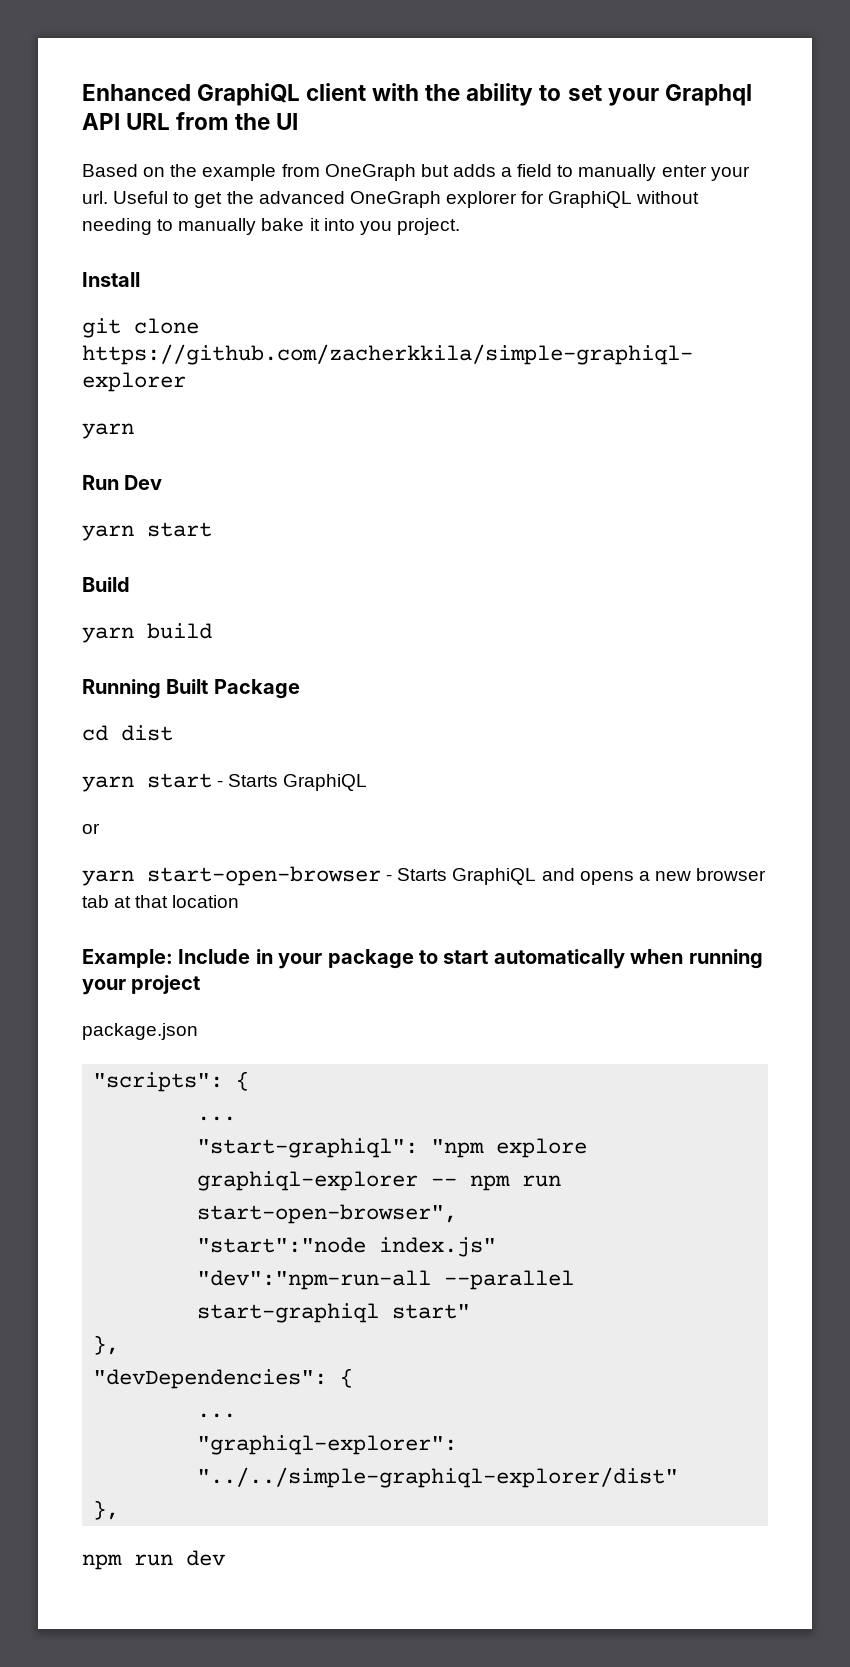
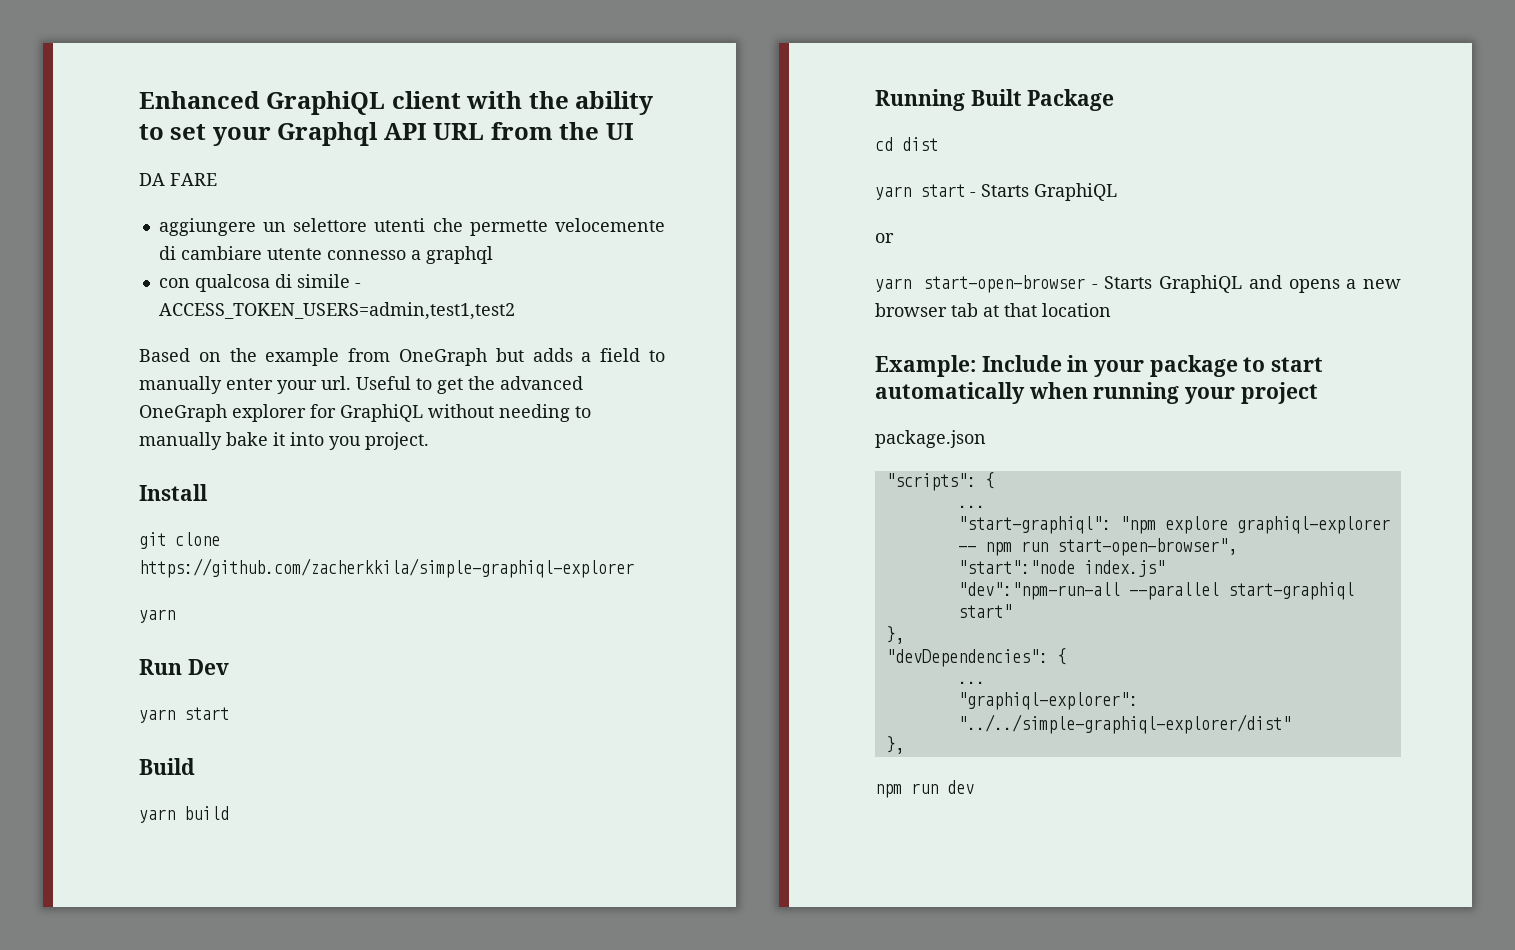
(299, 121) none -> [139,173,217,186] [158,218,665,236] [158,246,493,264] [158,274,361,292] [158,302,515,320] // DA FARE // aggiungere un selettore utenti che permette velocemente di cambiare utente connesso a graphql // con qualcosa di simile - ACCESS_TOKEN_USERS=admin,test1,test2

